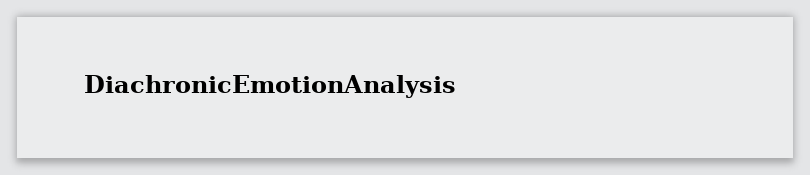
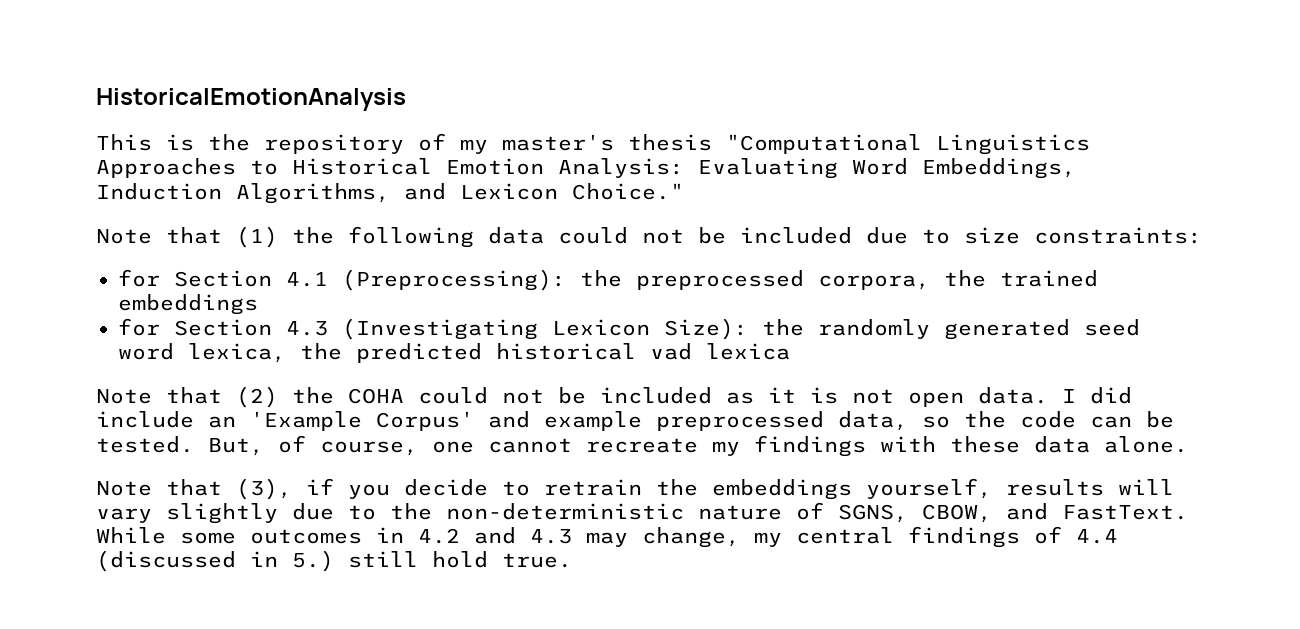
[84,75,456,98] DiachronicEmotionAnalysis -> [96,88,406,111] [96,133,1090,155] [96,158,1076,179] [96,183,684,204] [96,226,1202,248] [118,269,1098,291] [118,294,258,315] [118,318,1140,340] [118,343,790,363] [96,386,1132,408] [96,411,1174,431] [96,435,1188,457] [96,478,1174,500] [96,502,1188,524] [96,526,1118,548] [96,550,572,572] HistoricalEmotionAnalysis // This is the repository of my master's thesis "Computational Linguistics Approaches to Historical Emotion Analysis: Evaluating Word Embeddings, Induction Algorithms, and Lexicon Choice." // Note that (1) the following data could not be included due to size constraints: // for Section 4.1 (Preprocessing): the preprocessed corpora, the trained embeddings // for Section 4.3 (Investigating Lexicon Size): the randomly generated seed word lexica, the predicted historical vad lexica // Note that (2) the COHA could not be included as it is not open data. I did include an 'Example Corpus' and example preprocessed data, so the code can be tested. But, of course, one cannot recreate my findings with these data alone. // Note that (3), if you decide to retrain the embeddings yourself, results will vary slightly due to the non-deterministic nature of SGNS, CBOW, and FastText. While some outcomes in 4.2 and 4.3 may change, my central findings of 4.4 (discussed in 5.) still hold true.

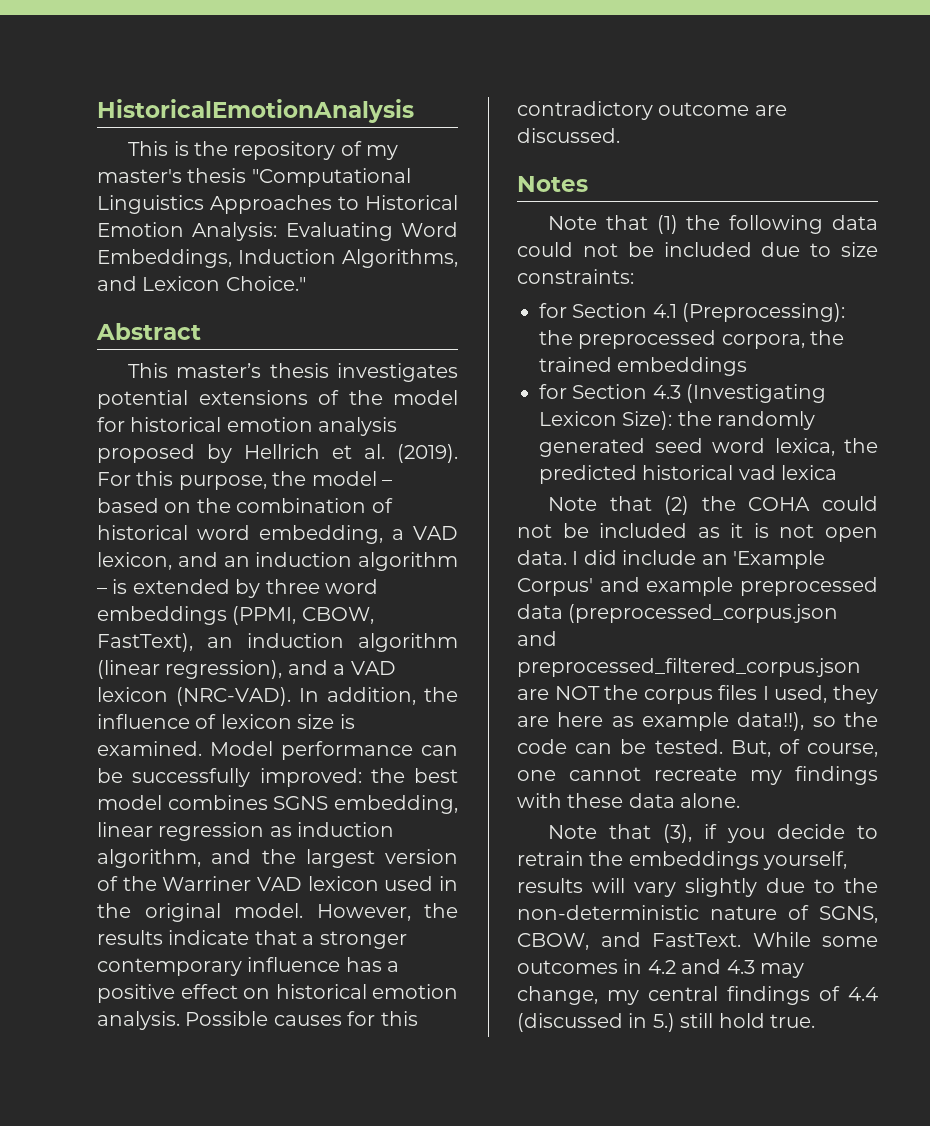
(684, 191) none -> [96,323,201,340] [128,363,458,382] [97,390,458,409] [97,417,398,436] [97,444,458,463] [97,471,392,490] [97,498,393,513] [97,525,458,544] [97,552,458,571] [97,579,378,598] [97,606,374,625] [97,633,458,652] [97,660,396,679] [97,687,458,706] [97,714,355,729] [97,741,458,760] [97,768,458,787] [97,795,458,814] [97,822,395,841] [97,849,458,868] [97,876,458,891] [97,903,458,922] [97,930,407,949] [97,957,400,976] [97,984,458,1003] [97,1011,418,1030] [517,101,787,120] [517,128,620,143] [517,176,588,192] // Abstract // This master’s thesis investigates potential extensions of the model for historical emotion analysis proposed by Hellrich et al. (2019). For this purpose, the model – based on the combination of historical word embedding, a VAD lexicon, and an induction algorithm – is extended by three word embeddings (PPMI, CBOW, FastText), an induction algorithm (linear regression), and a VAD lexicon (NRC-VAD). In addition, the influence of lexicon size is examined. Model performance can be successfully improved: the best model combines SGNS embedding, linear regression as induction algorithm, and the largest version of the Warriner VAD lexicon used in the original model. However, the results indicate that a stronger contemporary influence has a positive effect on historical emotion analysis. Possible causes for this contradictory outcome are discussed. // Notes
[838,411,908,431] data, -> [517,604,839,623] [517,631,557,646] [517,658,861,677] [517,685,878,704] [517,712,805,731] data (preprocessed_corpus.json and preprocessed_filtered_corpus.json are NOT the corpus files I used, they are here as example data!!),

